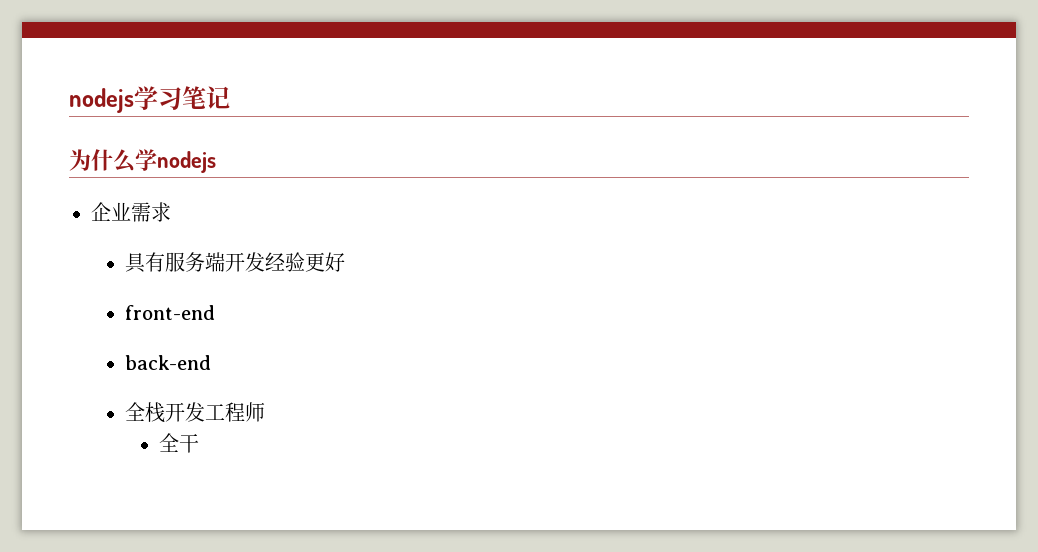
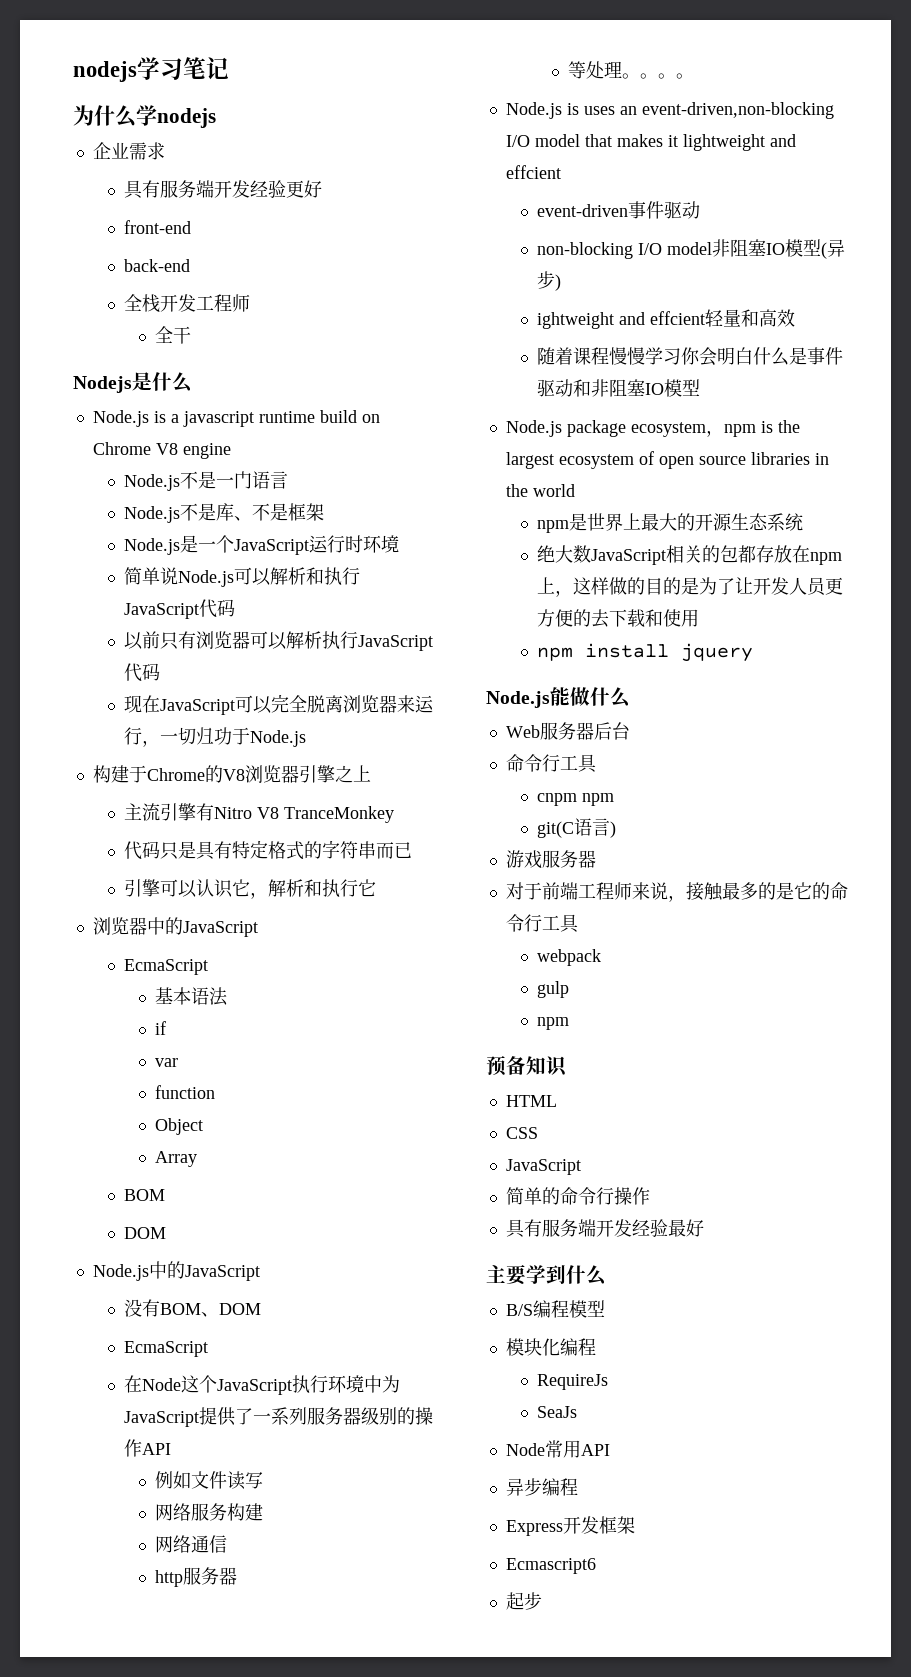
(200, 443) none -> [73,372,193,393] [92,410,380,427] [92,442,231,459] [124,471,289,491] [124,503,325,523] [124,535,400,555] [124,567,361,587] [124,599,236,619] [124,631,434,651] [124,663,161,682] [124,694,435,715] [124,727,307,747] [92,765,371,783] [124,803,395,823] [124,840,413,860] [124,879,377,899] [92,917,258,937] [124,959,209,975] [155,987,229,1006] [155,1021,167,1035] [155,1058,179,1067] [155,1085,216,1099] [155,1118,204,1135] [155,1151,198,1167] [124,1189,166,1201] [124,1227,167,1239] [92,1261,260,1281] [124,1299,262,1317] [124,1341,209,1357] [124,1375,401,1395] [124,1407,434,1427] [124,1439,172,1457] [155,1471,264,1490] [155,1503,264,1521] [155,1535,228,1553] [155,1567,238,1587] [568,61,695,79] [505,102,834,119] [505,134,796,151] [505,165,561,179] [537,201,701,219] [537,239,846,259] [537,271,562,291] [537,309,796,329] [537,347,844,366] [537,379,701,397] [505,420,800,437] [505,451,829,469] [505,484,575,497] [537,513,804,533] [537,545,843,565] [537,577,844,597] [537,609,700,628] [537,643,754,662] [486,687,631,708] [505,722,630,740] [505,754,597,773] [537,793,615,806] [537,818,617,838] [505,850,596,869] [505,882,848,902] [505,914,579,933] [537,949,602,966] [537,981,570,998] [537,1017,570,1030] [486,1056,567,1077] [505,1095,557,1107] [505,1127,538,1139] [505,1159,581,1175] [505,1187,650,1205] [505,1219,704,1238] [486,1265,607,1285] [505,1300,605,1318] [505,1338,596,1356] [537,1374,609,1390] [537,1406,578,1418] [505,1440,610,1458] [505,1478,578,1496] [505,1516,635,1536] [505,1558,596,1574] [505,1592,542,1610] // Nodejs是什么 // Node.js is a javascript runtime build on Chrome V8 engine // Node.js不是一门语言 // Node.js不是库、不是框架 // Node.js是一个JavaScript运行时环境 // 简单说Node.js可以解析和执行JavaScript代码 // 以前只有浏览器可以解析执行JavaScript代码 // 现在JavaScript可以完全脱离浏览器来运行，一切归功于Node.js // 构建于Chrome的V8浏览器引擎之上 // 主流引擎有Nitro V8 TranceMonkey // 代码只是具有特定格式的字符串而已 // 引擎可以认识它，解析和执行它 // 浏览器中的JavaScript // EcmaScript // 基本语法 // if // var // function // Object // Array // BOM // DOM // Node.js中的JavaScript // 没有BOM、DOM // EcmaScript // 在Node这个JavaScript执行环境中为JavaScript提供了一系列服务器级别的操作API // 例如文件读写 // 网络服务构建 // 网络通信 // http服务器 // 等处理。。。。 // Node.js is uses an event-driven,non-blocking I/O model that makes it lightweight and effcient // event-driven事件驱动 // non-blocking I/O model非阻塞IO模型(异步) // ightweight and effcient轻量和高效 // 随着课程慢慢学习你会明白什么是事件驱动和非阻塞IO模型 // Node.js package ecosystem，npm is the largest ecosystem of open source libraries in the world // npm是世界上最大的开源生态系统 // 绝大数JavaScript相关的包都存放在npm上，这样做的目的是为了让开发人员更方便的去下载和使用 // npm install jquery // Node.js能做什么 // Web服务器后台 // 命令行工具 // cnpm npm // git(C语言) // 游戏服务器 // 对于前端工程师来说，接触最多的是它的命令行工具 // webpack // gulp // npm // 预备知识 // HTML // CSS // JavaScript // 简单的命令行操作 // 具有服务端开发经验最好 // 主要学到什么 // B/S编程模型 // 模块化编程 // RequireJs // SeaJs // Node常用API // 异步编程 // Express开发框架 // Ecmascript6 // 起步

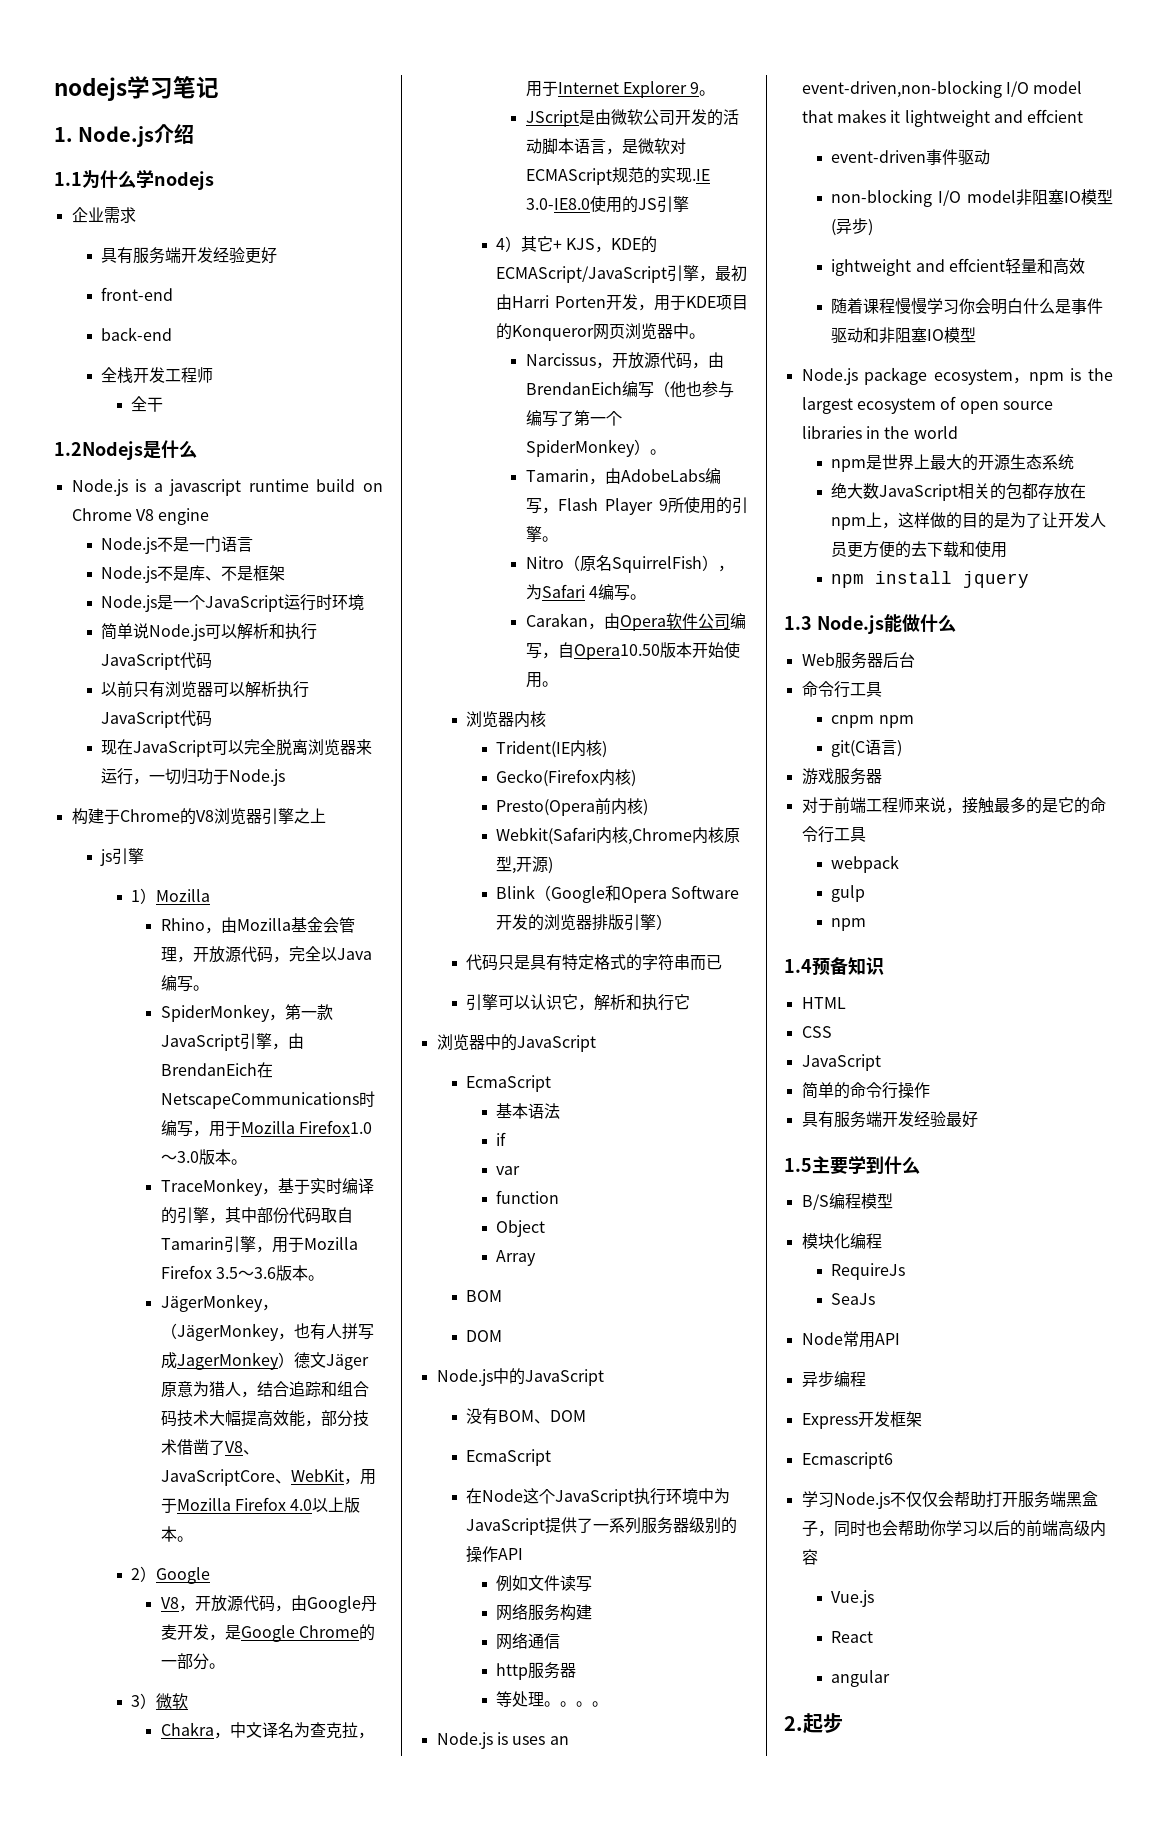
(229, 68) none -> [54,124,195,147] [54,172,82,186] 1. Node.js介绍 // 1.1
[73,376,132,393] Nodejs -> [54,441,143,460] 1.2Nodejs
[124,803,395,823] 主流引擎有Nitro V8 TranceMonkey -> [100,848,145,866] [130,888,210,904] [160,917,355,934] [160,946,372,963] [160,975,209,992] [160,1004,333,1022] [160,1033,304,1051] [160,1062,273,1078] [160,1091,375,1109] [160,1120,373,1137] [160,1149,247,1165] [160,1178,374,1196] [160,1207,353,1224] [160,1236,358,1253] [160,1265,325,1281] [160,1294,278,1312] [160,1323,374,1341] [160,1352,369,1370] [160,1381,369,1398] [160,1410,369,1427] [160,1439,259,1455] [160,1469,376,1486] [160,1497,361,1513] [160,1526,193,1542] [130,1566,210,1584] [160,1595,377,1613] [160,1624,376,1642] [160,1653,225,1670] [130,1693,188,1709] [160,1722,374,1739] [525,81,716,98] [525,109,739,127] [525,138,686,155] [525,167,710,185] [525,196,689,213] [495,236,658,253] [495,265,747,283] [495,294,748,311] [495,323,705,341] [525,352,724,369] [525,381,734,398] [525,410,622,427] [525,439,666,457] [525,468,721,485] [525,497,748,515] [525,526,558,542] [525,555,734,573] [525,584,647,601] [525,613,746,631] [525,642,740,660] [525,672,558,688] [466,711,547,728] [495,740,607,758] [495,769,636,787] [495,798,648,816] [495,827,740,845] [495,856,553,874] [495,885,740,903] [495,914,672,931] js引擎 // 1）Mozilla // Rhino，由Mozilla基金会管理，开放源代码，完全以Java编写。 // SpiderMonkey，第一款JavaScript引擎，由BrendanEich在NetscapeCommunications时编写，用于Mozilla Firefox1.0～3.0版本。 // TraceMonkey，基于实时编译的引擎，其中部份代码取自Tamarin引擎，用于Mozilla Firefox 3.5～3.6版本。 // JägerMonkey，（JägerMonkey，也有人拼写成JagerMonkey）德文Jäger原意为猎人，结合追踪和组合码技术大幅提高效能，部分技术借凿了V8、JavaScriptCore、WebKit，用于Mozilla Firefox 4.0以上版本。 // 2）Google // V8，开放源代码，由Google丹麦开发，是Google Chrome的一部分。 // 3）微软 // Chakra，中文译名为查克拉，用于Internet Explorer 9。 // JScript是由微软公司开发的活动脚本语言，是微软对ECMAScript规范的实现.IE 3.0-IE8.0使用的JS引擎 // 4）其它+ KJS，KDE的ECMAScript/JavaScript引擎，最初由Harri Porten开发，用于KDE项目的Konqueror网页浏览器中。 // Narcissus，开放源代码，由BrendanEich编写（他也参与编写了第一个SpiderMonkey）。 // Tamarin，由AdobeLabs编写，Flash Player 9所使用的引擎。 // Nitro（原名SquirrelFish），为Safari 4编写。 // Carakan，由Opera软件公司编写，自Opera10.50版本开始使用。 // 浏览器内核 // Trident(IE内核) // Gecko(Firefox内核) // Presto(Opera前内核) // Webkit(Safari内核,Chrome内核原型,开源) // Blink（Google和Opera Software开发的浏览器排版引擎）
(754, 652) none -> [784,616,812,630] 1.3
(570, 1023) none -> [784,959,812,973] 1.4
(704, 1228) none -> [784,1158,812,1172] 1.5
(596, 1566) none -> [801,1491,1098,1509] [801,1520,1106,1537] [801,1549,818,1565] [831,1590,875,1607] [831,1631,874,1643] [831,1670,891,1687] [784,1716,803,1731] 学习Node.js不仅仅会帮助打开服务端黑盒子，同时也会帮助你学习以后的前端高级内容 // Vue.js // React // angular // 2.

